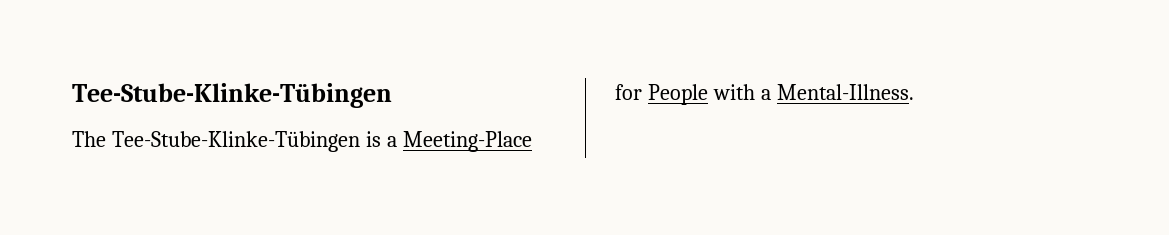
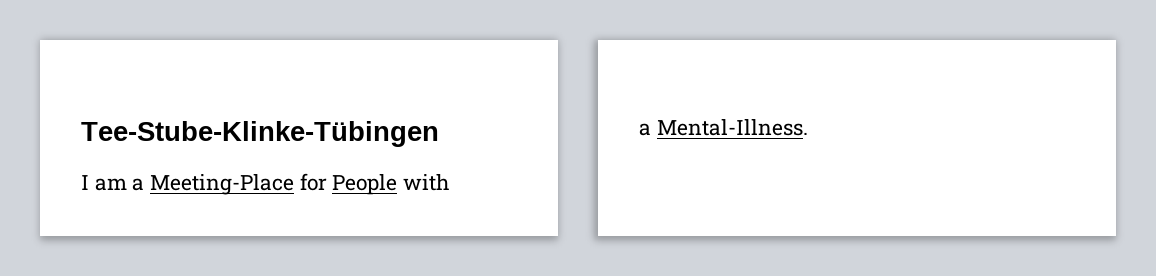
[72,131,381,152] The Tee-Stube-Klinke-Tübingen is -> [81,175,127,191] I am

